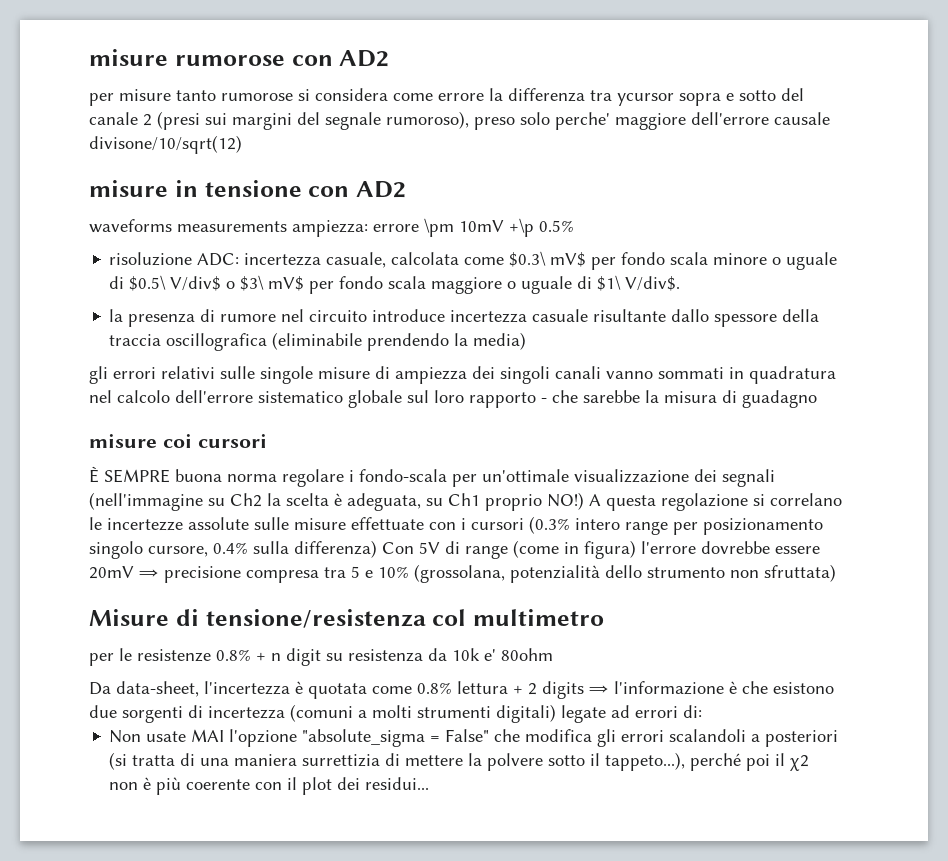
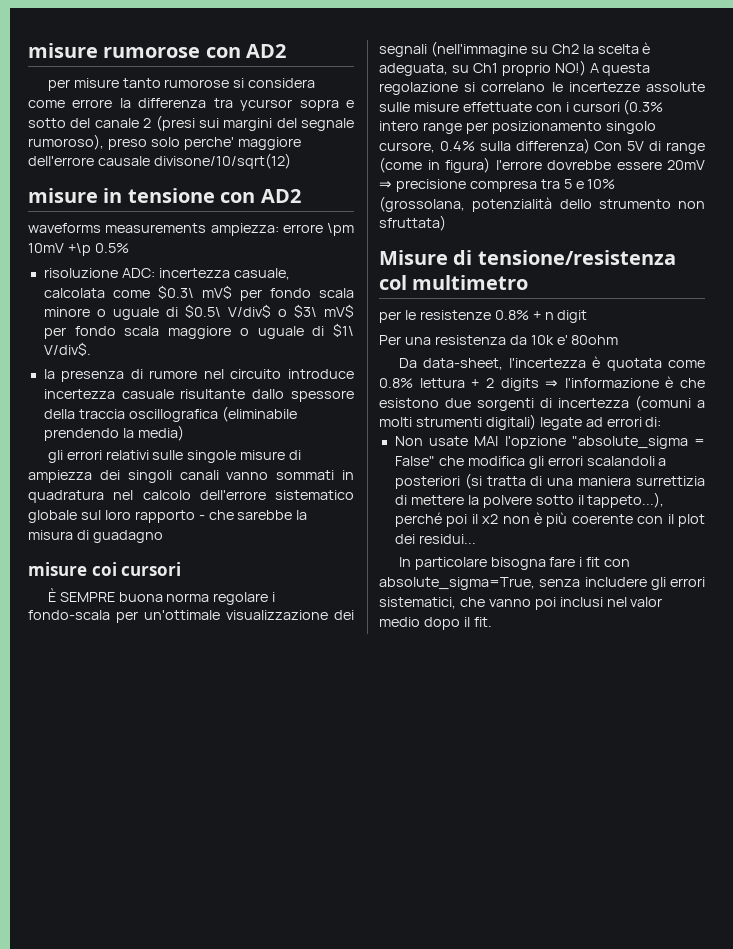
[326,653,343,661] su -> [379,335,431,345] // Per una
(430, 783) none -> [398,557,631,570] [379,577,705,590] [379,597,663,610] [379,617,492,630] // In particolare bisogna fare i fit con absolute_sigma=True, senza includere gli errori sistematici, che vanno poi inclusi nel valor medio dopo il fit.

